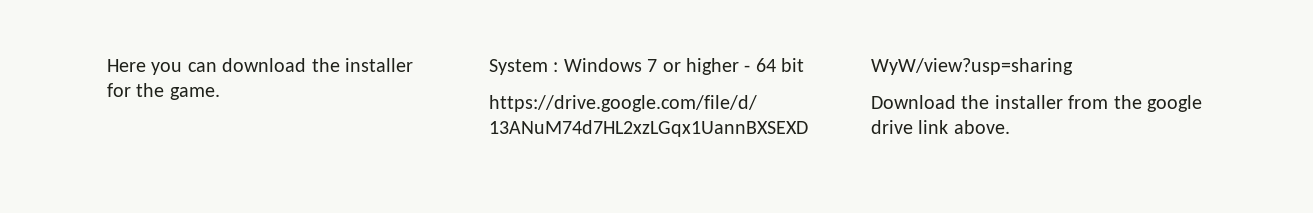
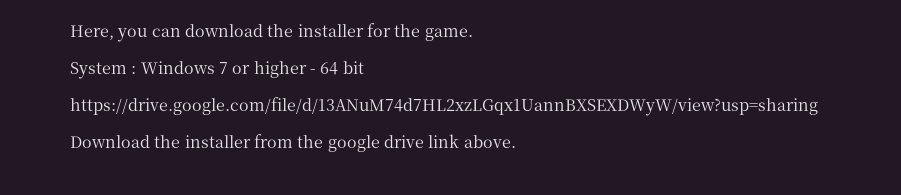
[107,59,146,72] Here -> [70,25,114,40] Here,

